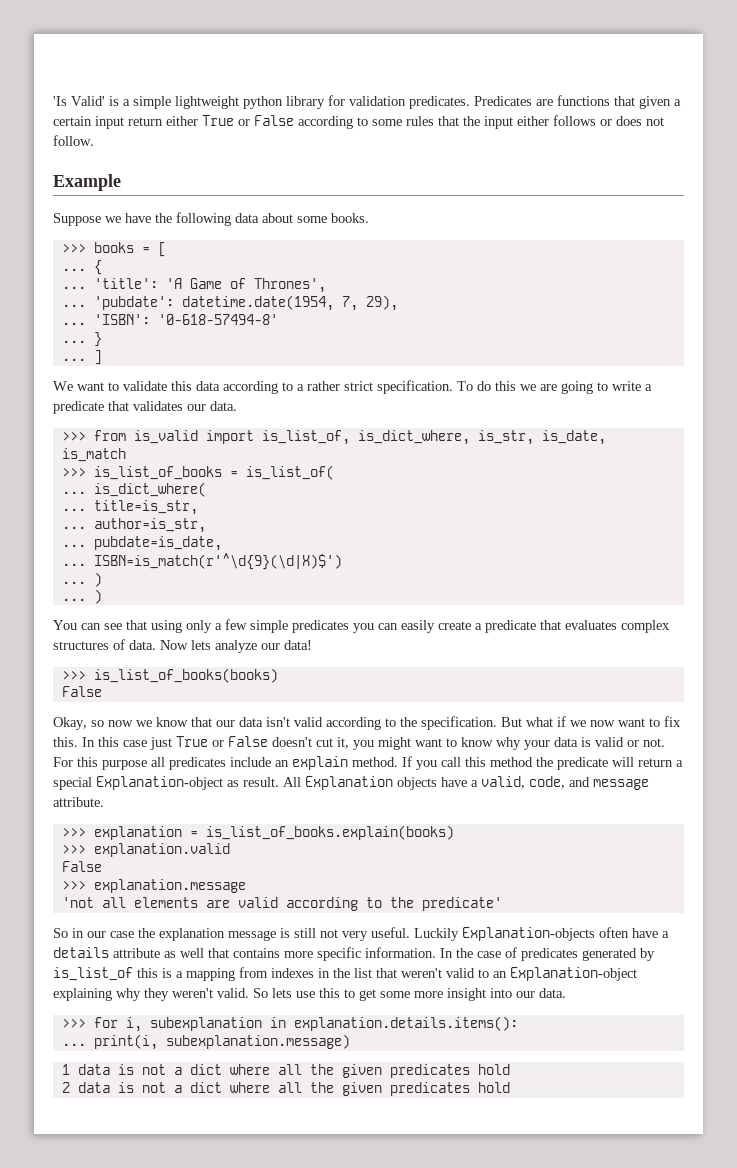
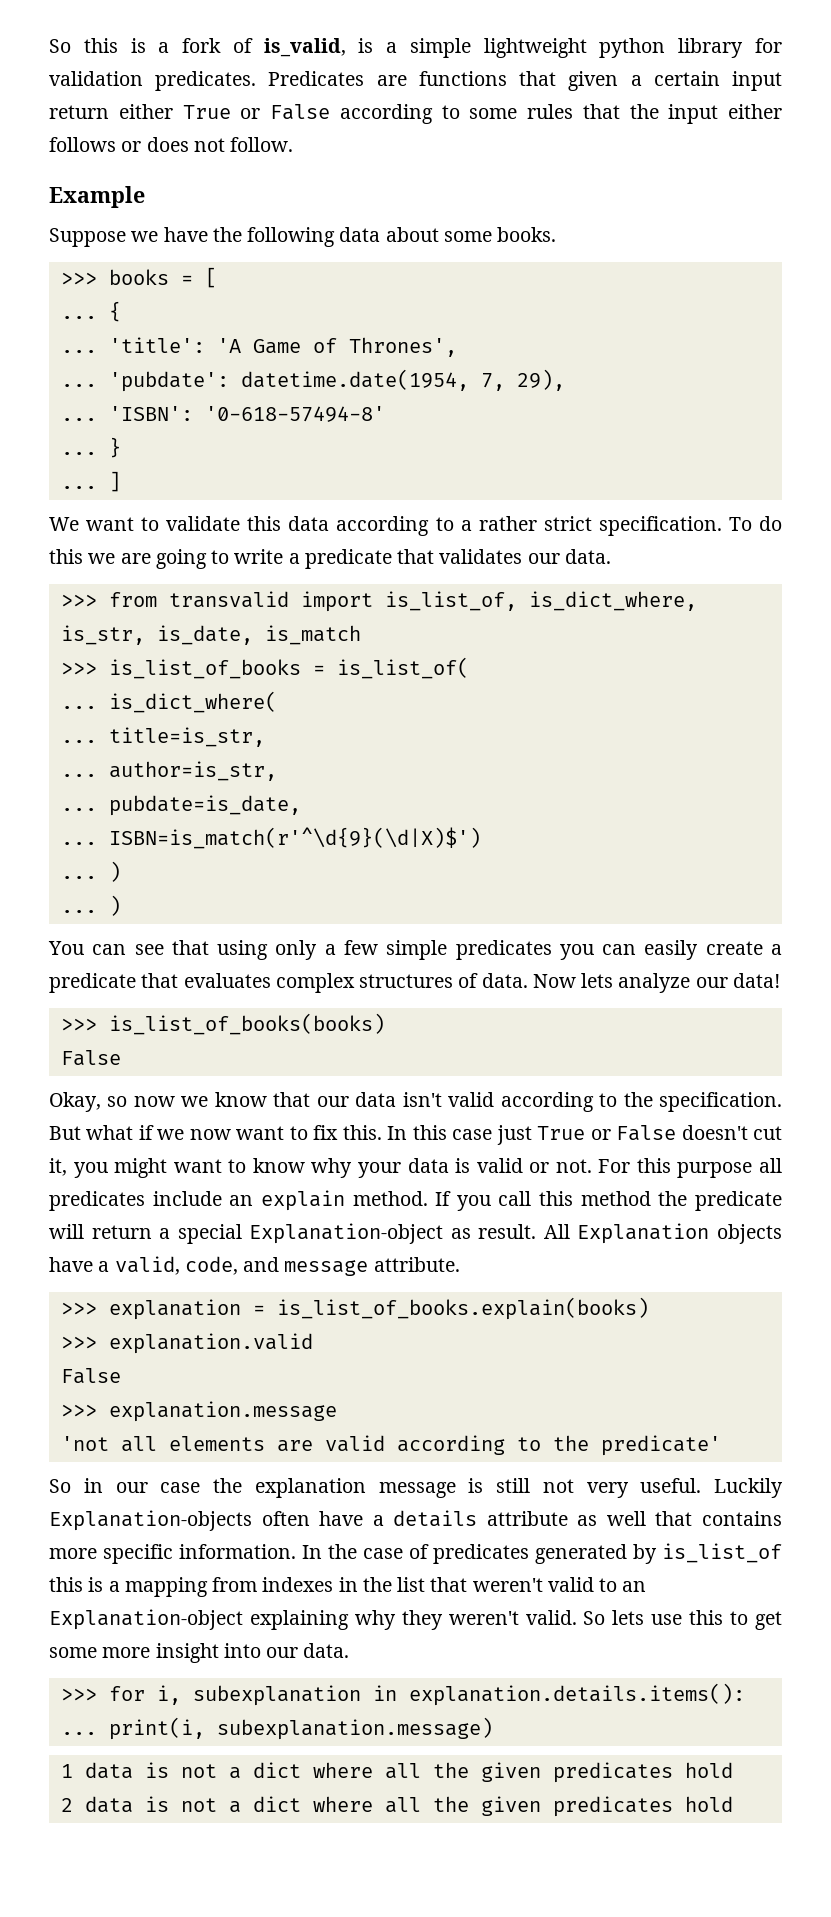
[53,96,105,106] 'Is Valid' -> [49,38,346,57] So this is a fork of is_valid,
[133,430,198,444] is_valid -> [168,591,289,608] transvalid

